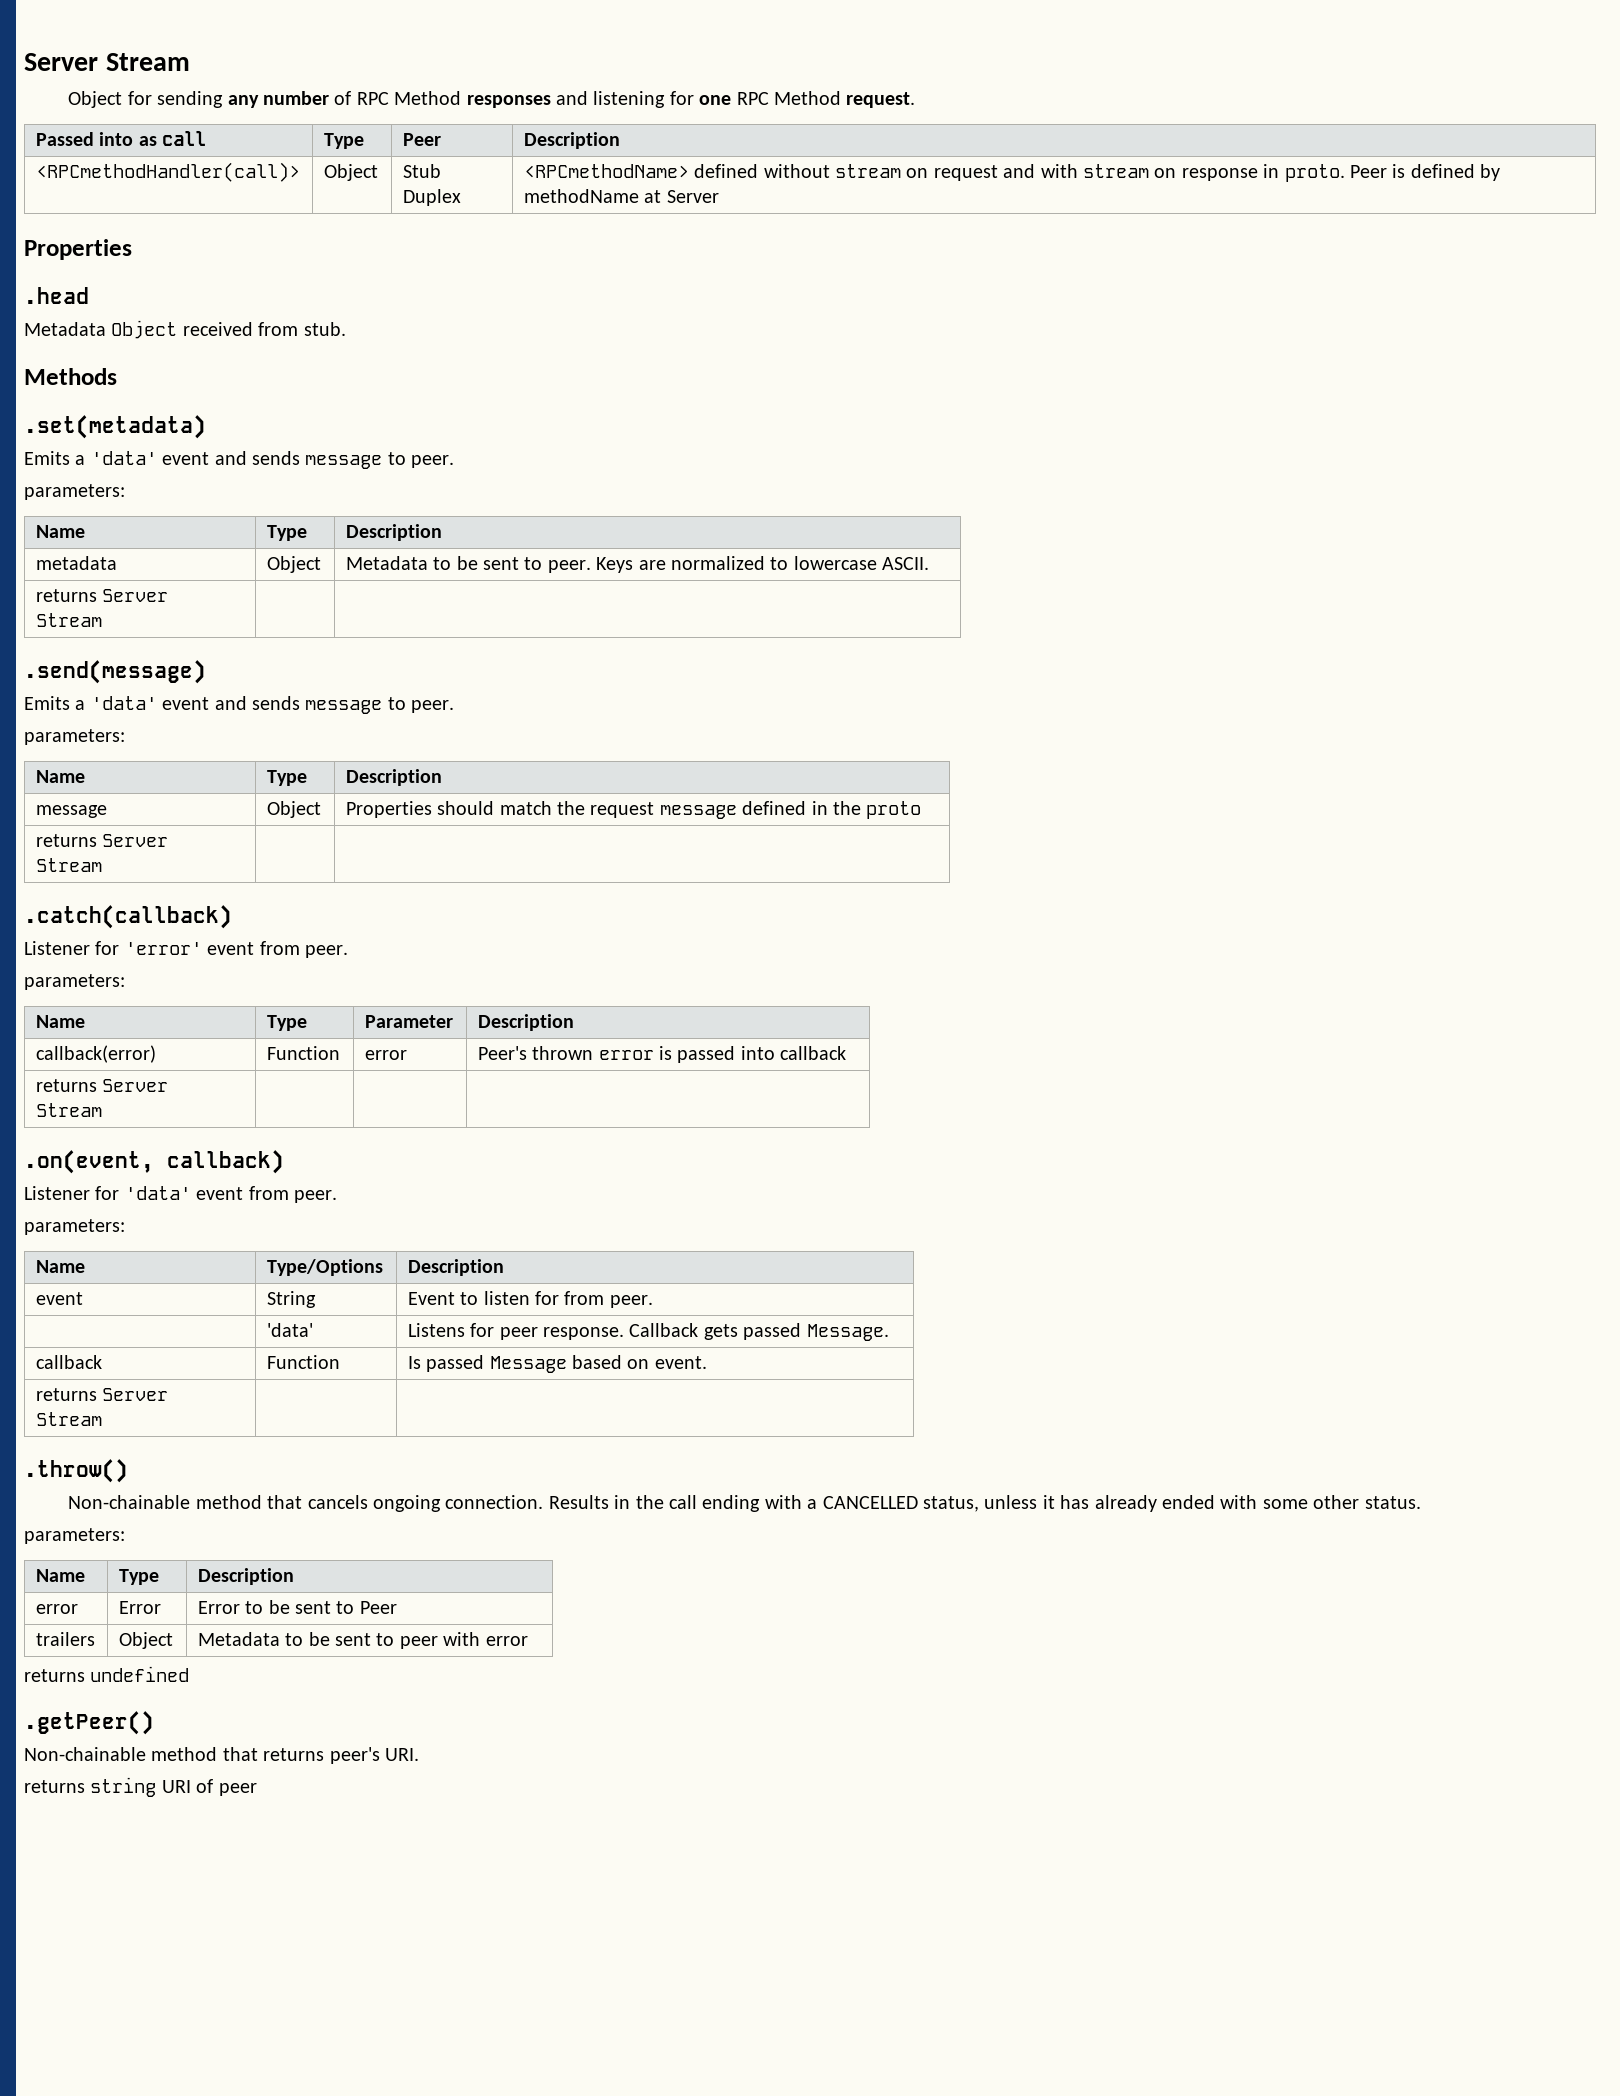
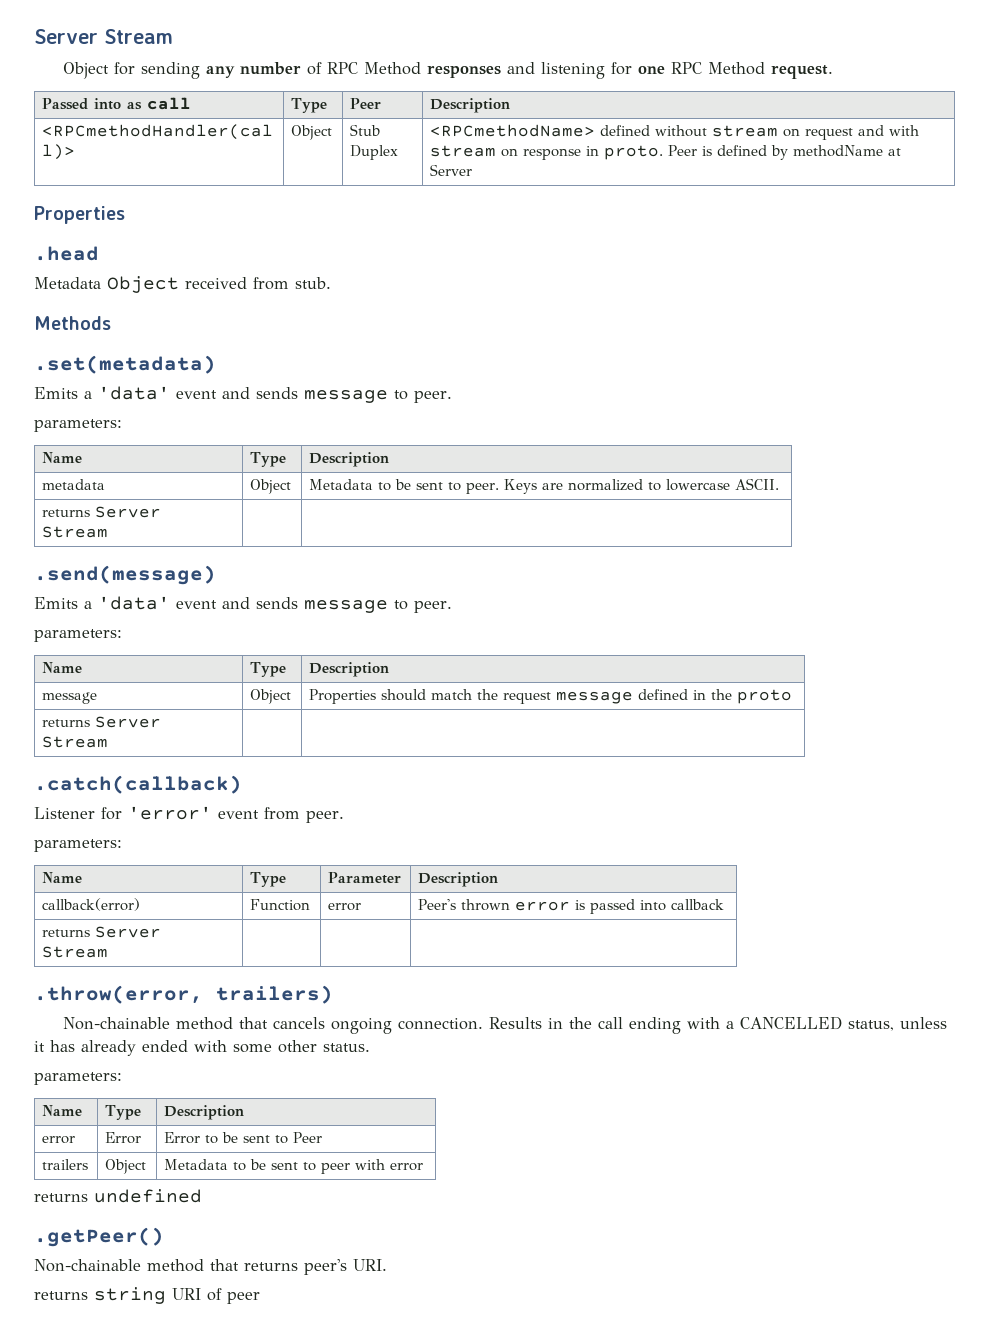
[24,1150,284,1174] [24,1186,337,1203] [24,1219,125,1235] [35,1260,85,1273] [266,1259,383,1276] [407,1259,504,1276] [35,1292,83,1305] [266,1291,316,1308] [407,1291,653,1308] [266,1323,313,1337] [407,1323,889,1341] [35,1355,102,1369] [266,1355,340,1369] [407,1355,707,1373] [35,1388,169,1401] [35,1412,102,1426] [24,1459,128,1483] .on(event, callback) // Listener for 'data' event from peer. // parameters: // Name | Type/Options | Description // event | String | Event to listen for from peer. // | 'data' | Listens for peer response. Callback gets passed Message. // callback | Function | Is passed Message based on event. // returns Server Stream | | // .throw() -> [34,985,333,1004] .throw(error, trailers)

